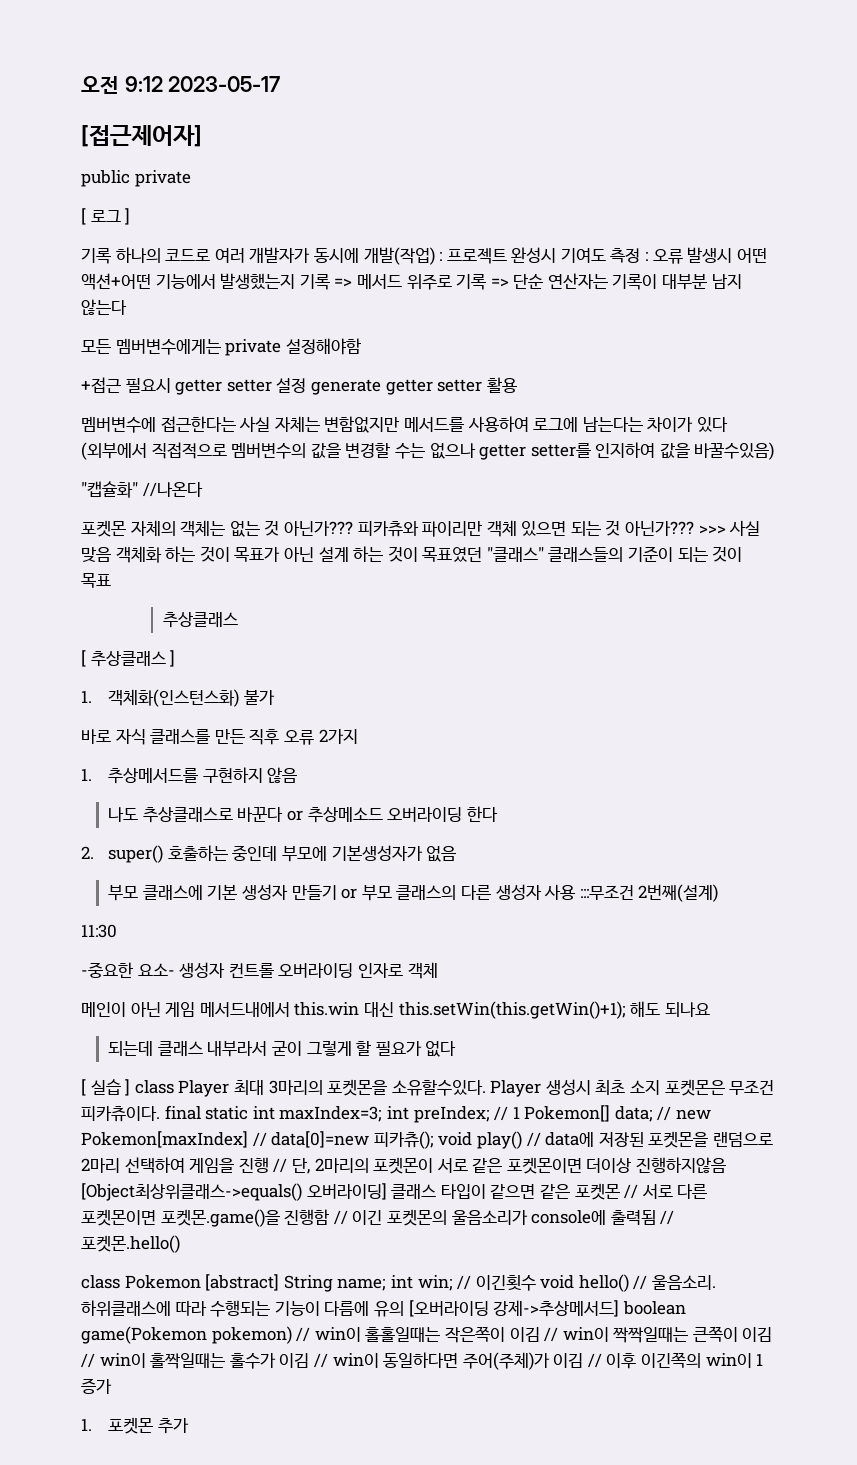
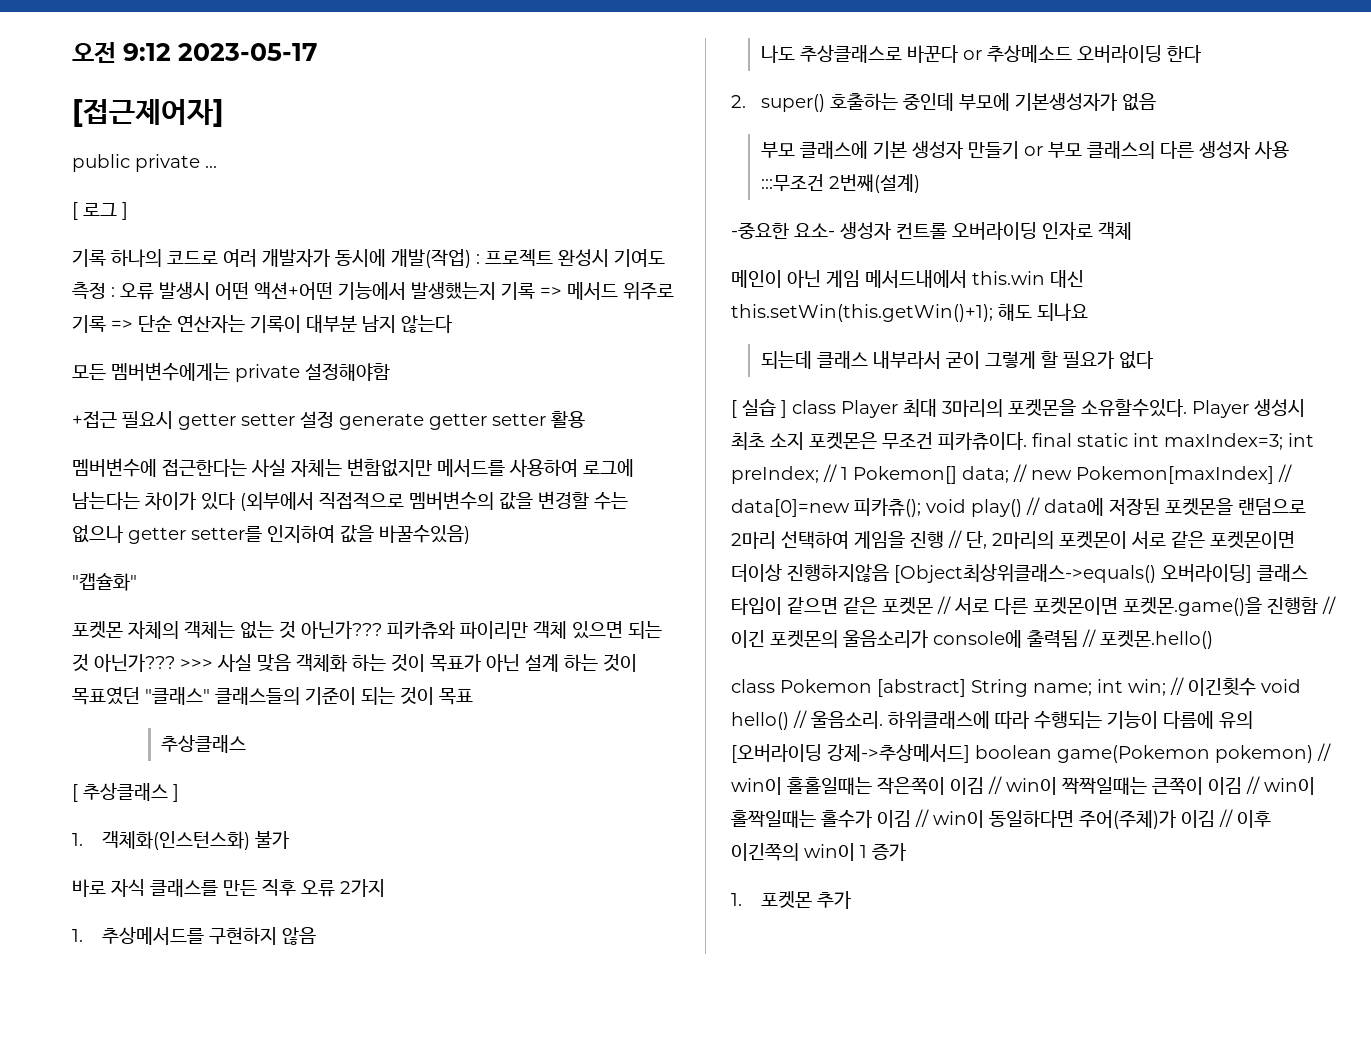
(191, 178) none -> [205,165,217,168] ...
[142,482,203,497] //나온다 -> (137, 582) none
[81,924,117,938] // 11:30 -> (920, 183) none

